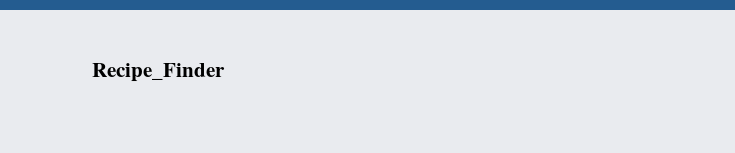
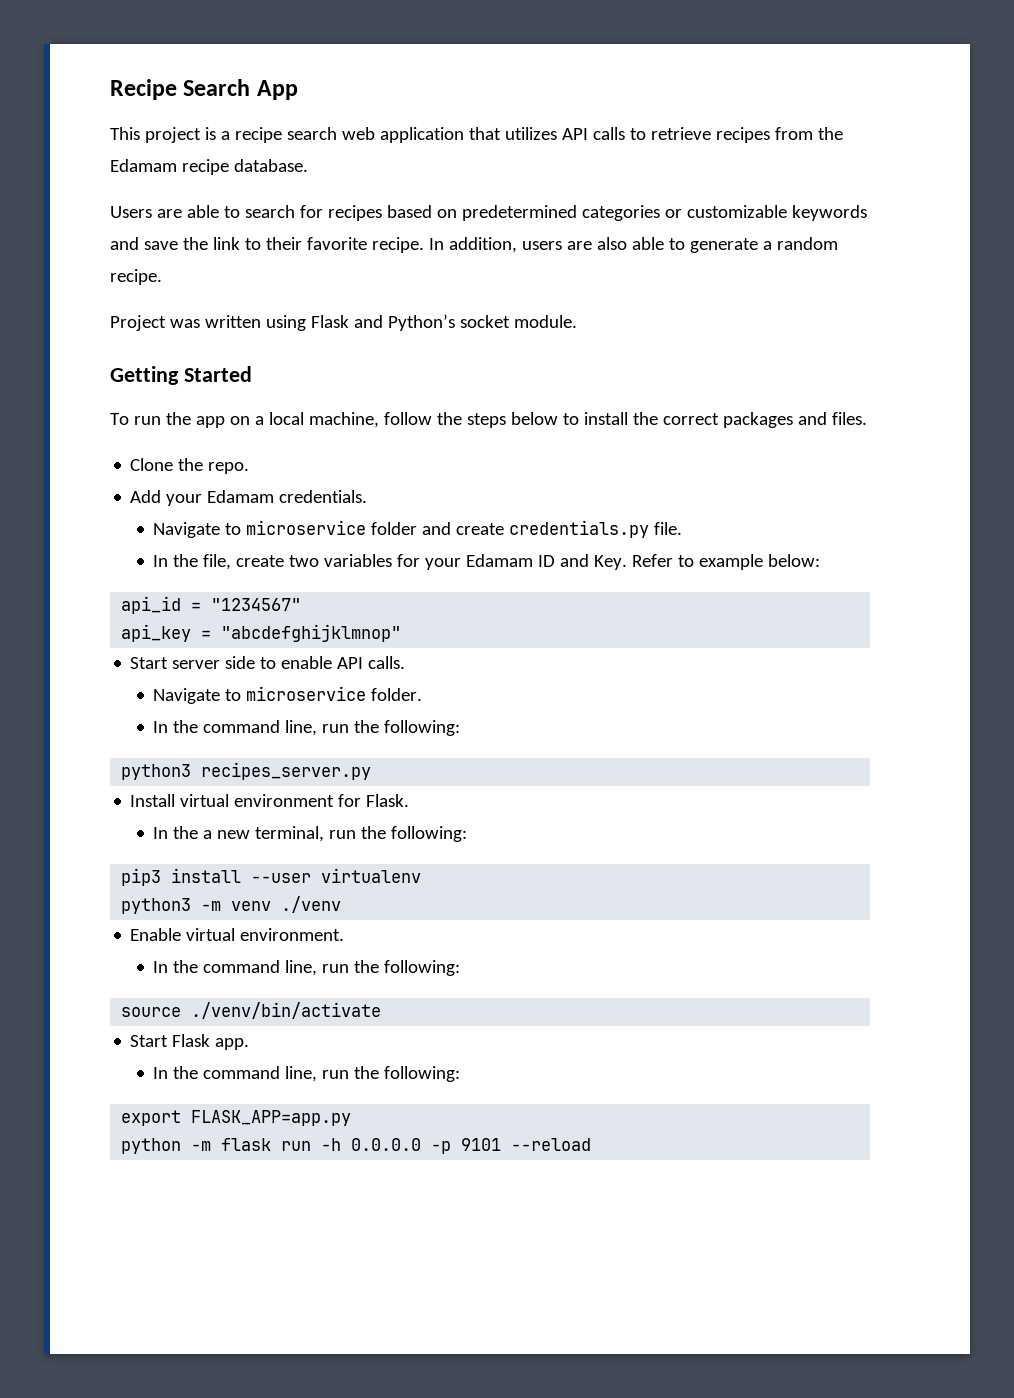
[92,63,225,82] Recipe_Finder -> [110,79,298,100] [110,127,843,143] [110,159,308,175] [110,205,867,221] [110,237,838,253] [110,269,162,285] [110,314,577,331] [110,366,252,385] [110,412,867,428] [130,458,250,474] [130,490,368,506] [153,520,683,538] [153,554,821,570] [121,596,302,614] [121,624,402,642] [130,656,406,669] [153,686,423,704] [153,720,461,736] [121,762,372,780] [130,794,410,807] [153,826,468,842] [121,868,422,886] [121,896,342,914] [130,928,345,941] [153,960,461,976] [121,1002,382,1019] [130,1034,250,1050] [153,1066,461,1082] [121,1110,352,1126] [121,1138,592,1154] Recipe Search App // This project is a recipe search web application that utilizes API calls to retrieve recipes from the Edamam recipe database. // Users are able to search for recipes based on predetermined categories or customizable keywords and save the link to their favorite recipe. In addition, users are also able to generate a random recipe. // Project was written using Flask and Python’s socket module. // Getting Started // To run the app on a local machine, follow the steps below to install the correct packages and files. // Clone the repo. // Add your Edamam credentials. // Navigate to microservice folder and create credentials.py file. // In the file, create two variables for your Edamam ID and Key. Refer to example below: // api_id = "1234567" // api_key = "abcdefghijklmnop" // Start server side to enable API calls. // Navigate to microservice folder. // In the command line, run the following: // python3 recipes_server.py // Install virtual environment for Flask. // In the a new terminal, run the following: // pip3 install --user virtualenv // python3 -m venv ./venv // Enable virtual environment. // In the command line, run the following: // source ./venv/bin/activate // Start Flask app. // In the command line, run the following: // export FLASK_APP=app.py // python -m flask run -h 0.0.0.0 -p 9101 --reload

